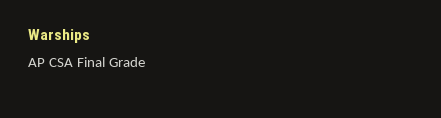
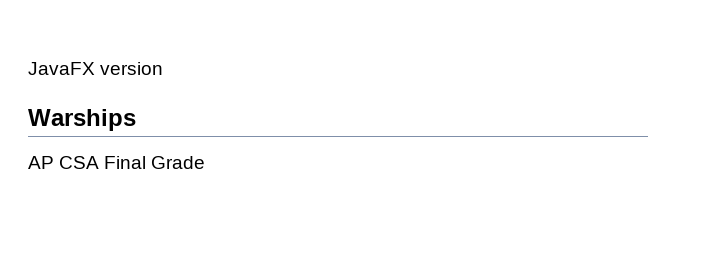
(28, 36) none -> [28,62,164,75] JavaFX version //

